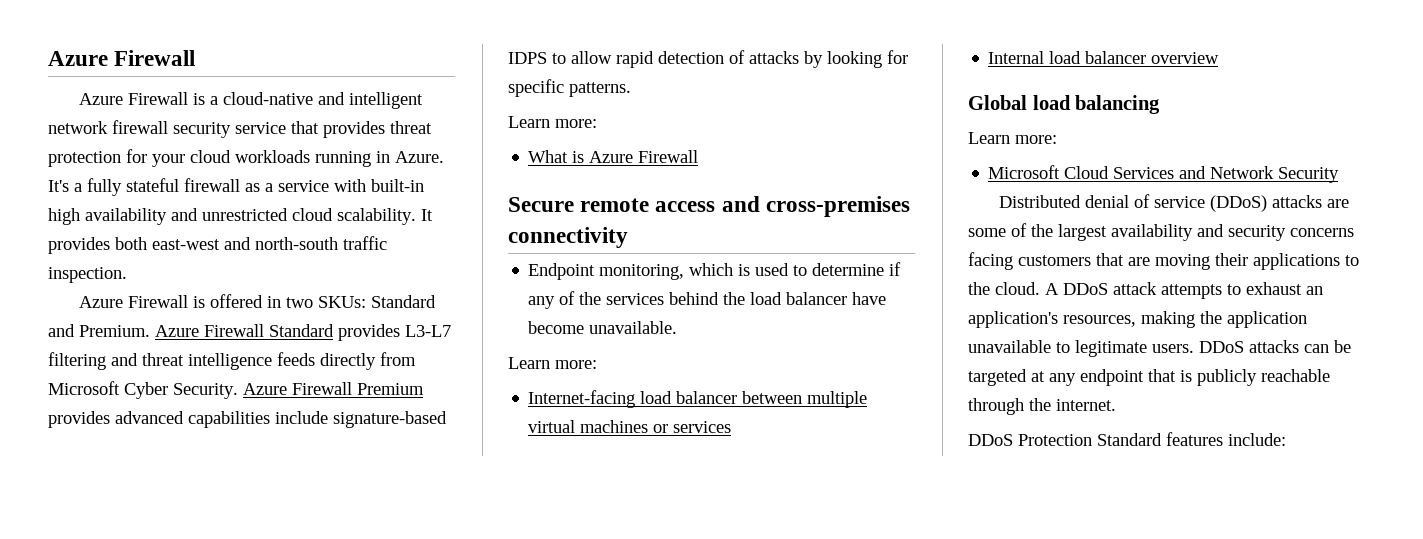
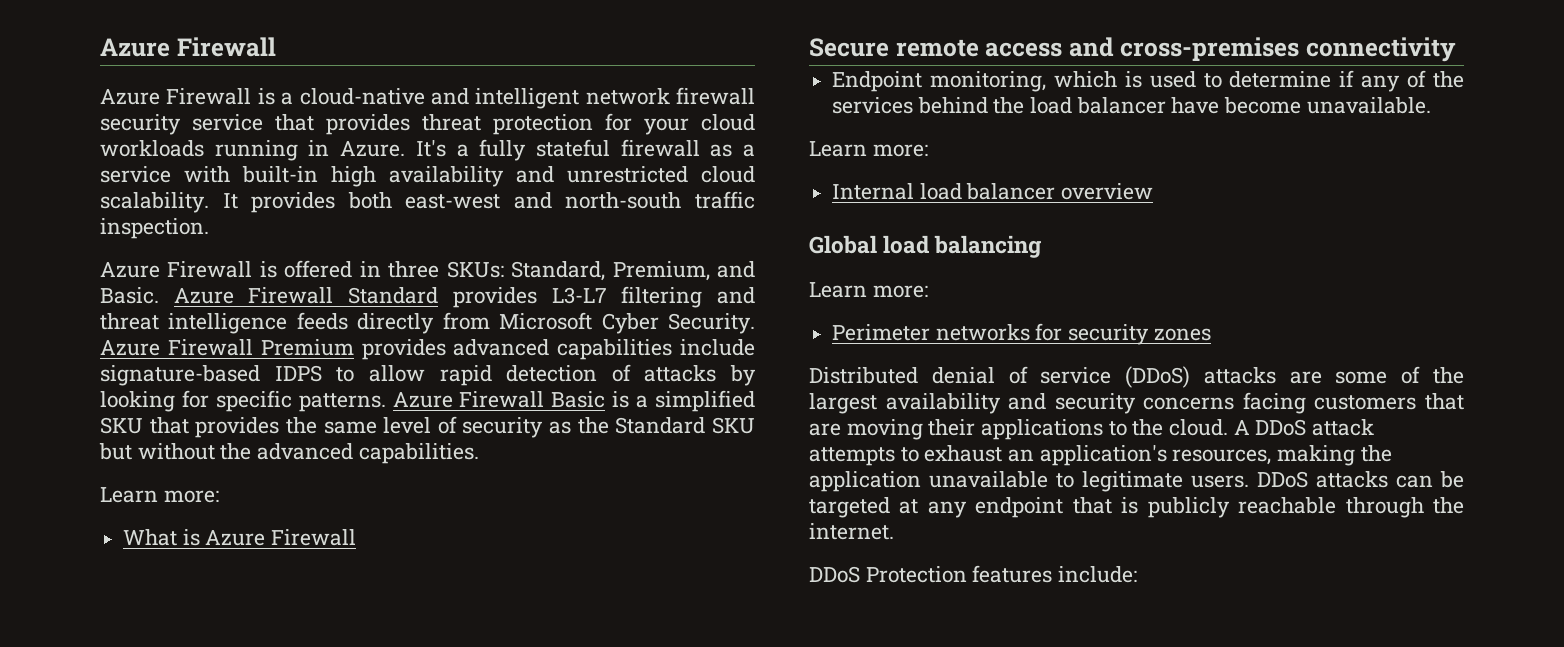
[285,295,436,308] [48,324,150,337] two SKUs: Standard and Premium. -> [388,261,756,281] [100,287,159,304] three SKUs: Standard, Premium, and Basic.
(631, 89) none -> [392,390,756,412] [100,416,755,438] [99,443,479,464] Azure Firewall Basic is a simplified SKU that provides the same level of security as the Standard SKU but without the advanced capabilities.
[528,390,868,408] [528,420,732,433] // Internet-facing load balancer between multiple virtual machines or services -> (928, 150) none
[988,165,1340,183] Microsoft Cloud Services and Network Security -> [832,323,1211,345] Perimeter networks for security zones
[1097,433,1162,446] Standard -> (967, 574) none

